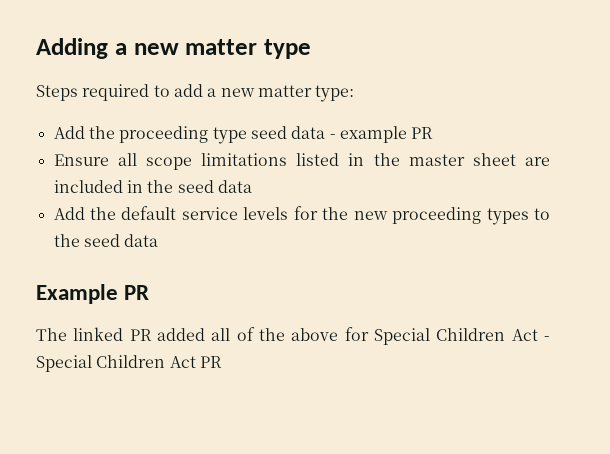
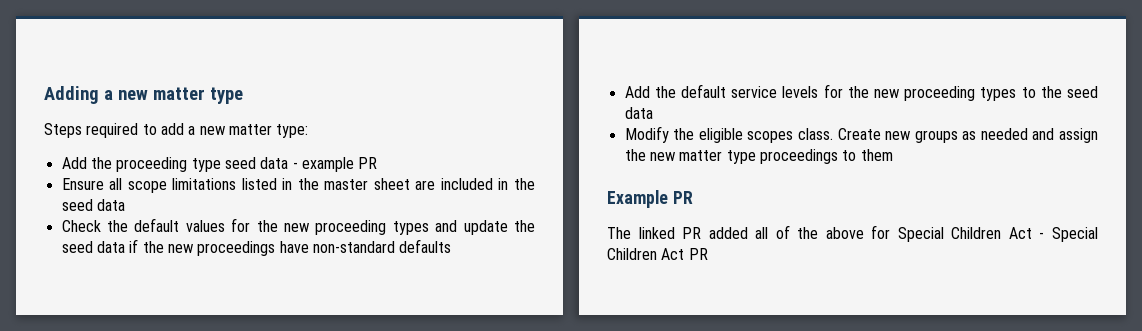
(252, 186) none -> [61,218,535,235] [61,239,452,256] // Check the default values for the new proceeding types and update the seed data if the new proceedings have non-standard defaults
(159, 240) none -> [624,126,1098,143] [624,149,893,164] // Modify the eligible scopes class. Create new groups as needed and assign the new matter type proceedings to them

